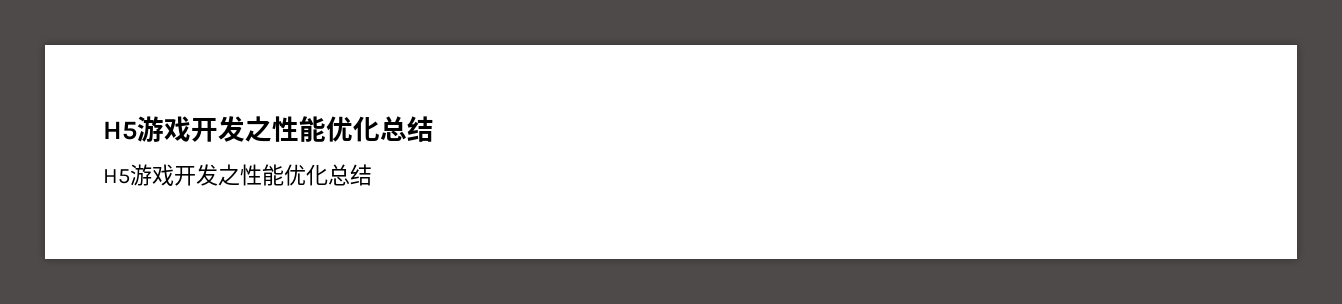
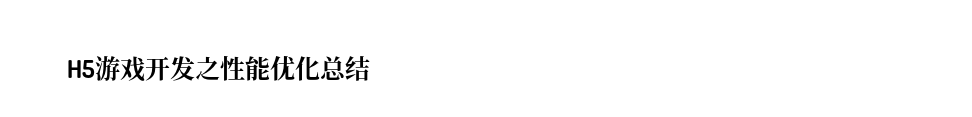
[103,116,434,142] [103,164,372,187] H5游戏开发之性能优化总结 // H5游戏开发之性能优化总结 -> [67,55,370,82] H5游戏开发之性能优化总结

